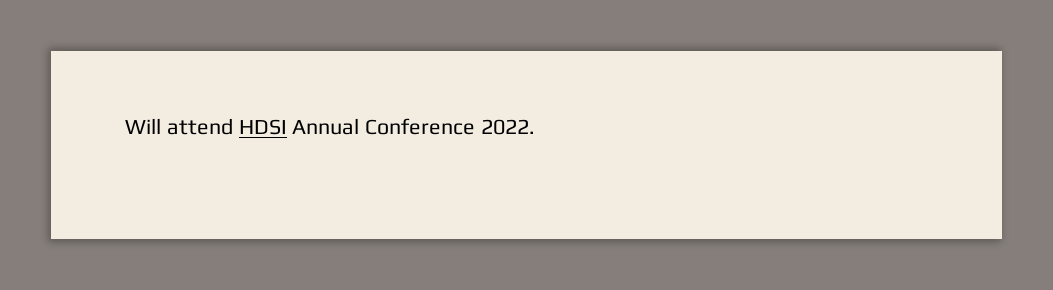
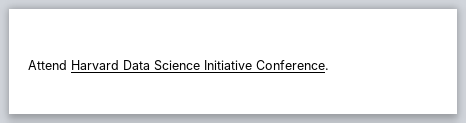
[125,118,536,135] Will attend HDSI Annual Conference 2022. -> [28,60,329,71] Attend Harvard Data Science Initiative Conference.

